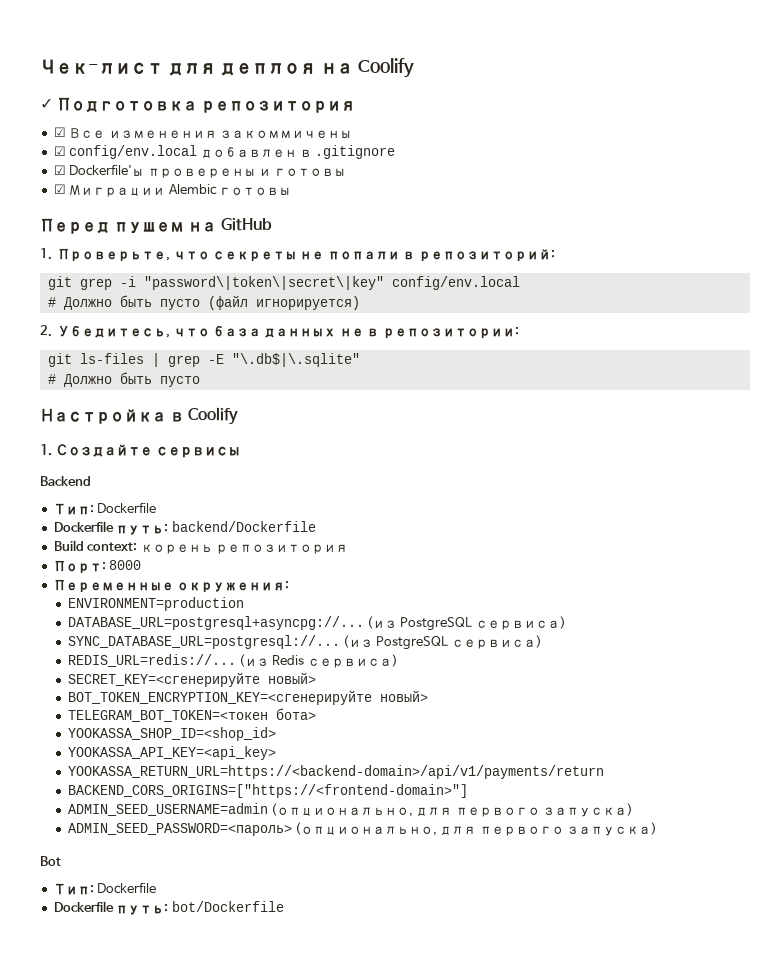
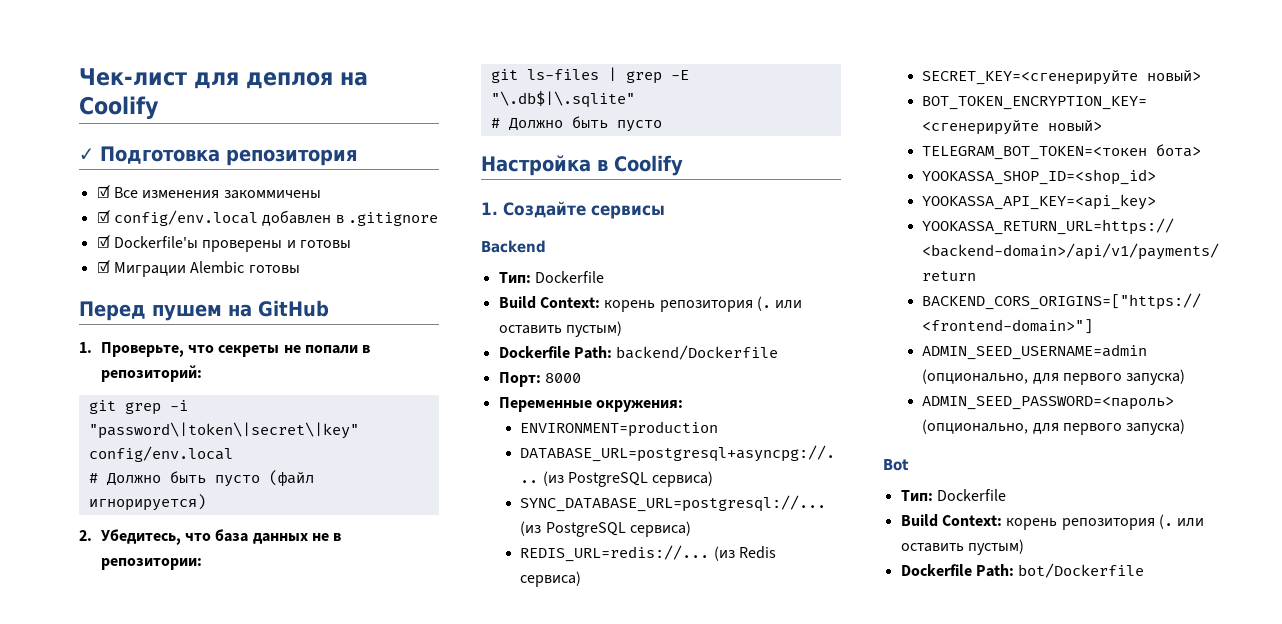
[53,521,316,535] [53,540,348,554] // Dockerfile путь: backend/Dockerfile // Build context: корень репозитория -> [498,296,803,312] [498,321,622,337] [498,345,779,360] // Build Context: корень репозитория (. или оставить пустым) // Dockerfile Path: backend/Dockerfile
[53,901,169,915] // Dockerfile путь: -> [900,514,1205,530] [900,539,1024,555] [900,564,1014,577] // Build Context: корень репозитория (. или оставить пустым) // Dockerfile Path:

